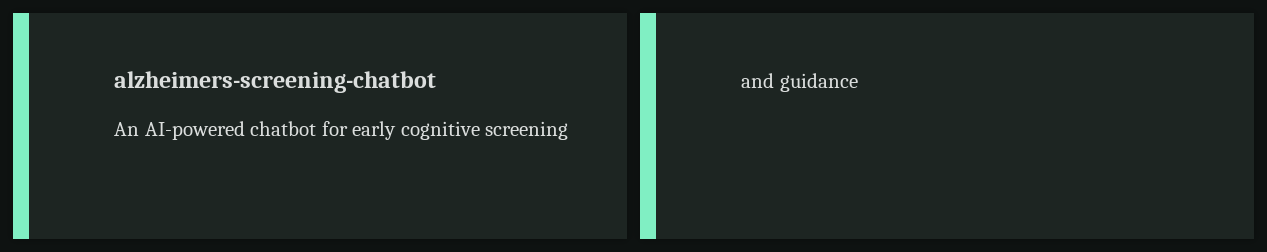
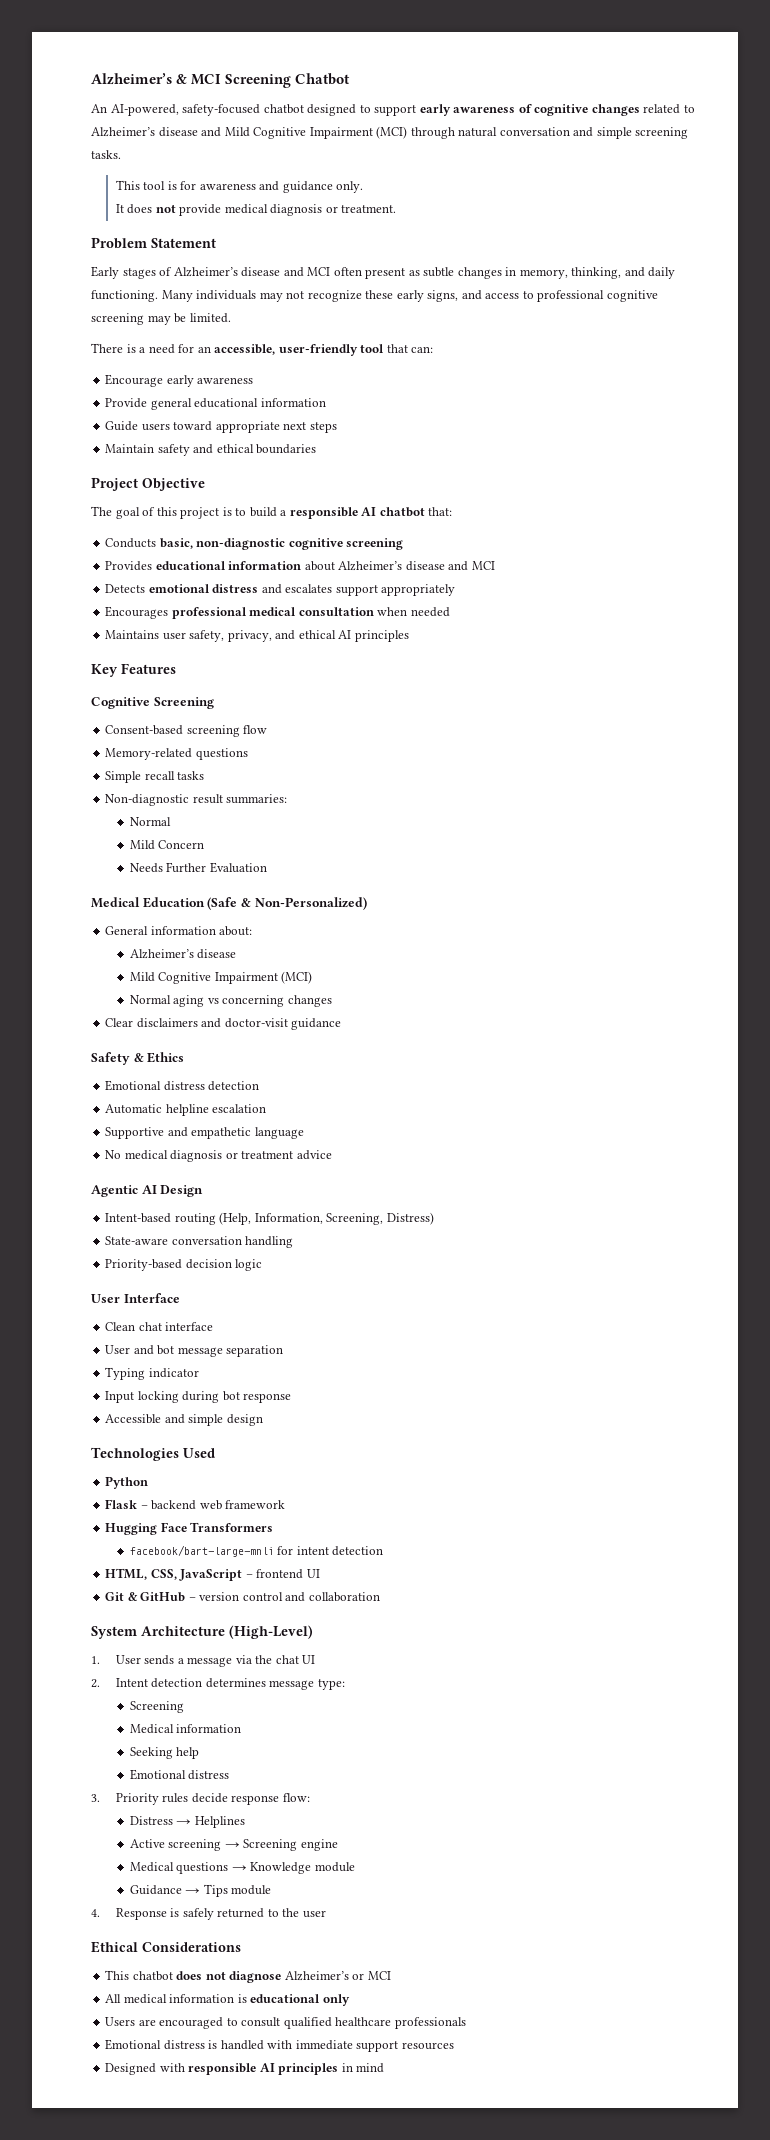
[114,71,436,93] [114,121,569,140] [741,73,858,92] alzheimers-screening-chatbot // An AI-powered chatbot for early cognitive screening and guidance -> [91,73,351,88] [91,104,695,116] [91,126,689,139] [91,150,121,159] [115,180,364,193] [115,204,397,216] [91,237,216,249] [91,266,676,279] [91,290,658,302] [91,313,231,325] [91,343,434,356] [105,374,254,387] [105,398,326,410] [105,421,337,433] [105,444,317,456] [91,477,205,491] [91,506,453,519] [105,538,404,550] [105,561,495,571] [105,584,456,596] [105,606,450,619] [105,630,409,642] [91,663,176,677] [91,697,214,709] [105,725,268,737] [105,748,248,760] [105,771,205,783] [105,794,288,806] [129,817,171,826] [129,840,205,850] [129,862,267,873] [91,897,367,910] [105,926,253,936] [129,949,237,959] [129,971,313,984] [129,995,332,1007] [105,1018,342,1030] [91,1052,185,1065] [105,1080,260,1091] [105,1104,267,1116] [105,1127,304,1139] [105,1150,332,1162] [91,1185,204,1197] [105,1212,434,1225] [105,1236,294,1248] [105,1259,263,1271] [91,1293,180,1303] [105,1322,214,1331] [105,1345,284,1357] [105,1367,199,1380] [105,1391,292,1403] [105,1414,263,1426] [91,1447,215,1461] [105,1476,149,1489] [105,1499,286,1510] [105,1522,274,1535] [129,1545,384,1557] [105,1568,320,1581] [105,1592,380,1602] [91,1625,313,1639] [91,1655,316,1667] [91,1678,345,1690] [129,1701,184,1713] [129,1724,242,1734] [129,1747,200,1759] [129,1769,230,1780] [91,1793,310,1805] [129,1816,245,1828] [129,1839,338,1851] [129,1862,355,1874] [129,1884,272,1897] [91,1908,326,1920] [91,1941,241,1953] [105,1970,391,1983] [105,1994,350,2006] [105,2017,466,2029] [105,2039,454,2052] [105,2063,385,2075] Alzheimer’s & MCI Screening Chatbot // An AI-powered, safety-focused chatbot designed to support early awareness of cognitive changes related to Alzheimer’s disease and Mild Cognitive Impairment (MCI) through natural conversation and simple screening tasks. // This tool is for awareness and guidance only. // It does not provide medical diagnosis or treatment. // Problem Statement // Early stages of Alzheimer’s disease and MCI often present as subtle changes in memory, thinking, and daily functioning. Many individuals may not recognize these early signs, and access to professional cognitive screening may be limited. // There is a need for an accessible, user-friendly tool that can: // Encourage early awareness // Provide general educational information // Guide users toward appropriate next steps // Maintain safety and ethical boundaries // Project Objective // The goal of this project is to build a responsible AI chatbot that: // Conducts basic, non-diagnostic cognitive screening // Provides educational information about Alzheimer’s disease and MCI // Detects emotional distress and escalates support appropriately // Encourages professional medical consultation when needed // Maintains user safety, privacy, and ethical AI principles // Key Features // Cognitive Screening // Consent-based screening flow // Memory-related questions // Simple recall tasks // Non-diagnostic result summaries: // Normal // Mild Concern // Needs Further Evaluation // Medical Education (Safe & Non-Personalized) // General information about: // Alzheimer’s disease // Mild Cognitive Impairment (MCI) // Normal aging vs concerning changes // Clear disclaimers and doctor-visit guidance // Safety & Ethics // Emotional distress detection // Automatic helpline escalation // Supportive and empathetic language // No medical diagnosis or treatment advice // Agentic AI Design // Intent-based routing (Help, Information, Screening, Distress) // State-aware conversation handling // Priority-based decision logic // User Interface // Clean chat interface // User and bot message separation // Typing indicator // Input locking during bot response // Accessible and simple design // Technologies Used // Python // Flask – backend web framework // Hugging Face Transformers // facebook/bart-large-mnli for intent detection // HTML, CSS, JavaScript – frontend UI // Git & GitHub – version control and collaboration // System Architecture (High-Level) // 1. User sends a message via the chat UI // 2. Intent detection determines message type: // Screening // Medical information // Seeking help // Emotional distress // 3. Priority rules decide response flow: // Distress → Helplines // Active screening → Screening engine // Medical questions → Knowledge module // Guidance → Tips module // 4. Response is safely returned to the user // Ethical Considerations // This chatbot does not diagnose Alzheimer’s or MCI // All medical information is educational only // Users are encouraged to consult qualified healthcare professionals // Emotional distress is handled with immediate support resources // Designed with responsible AI principles in mind

